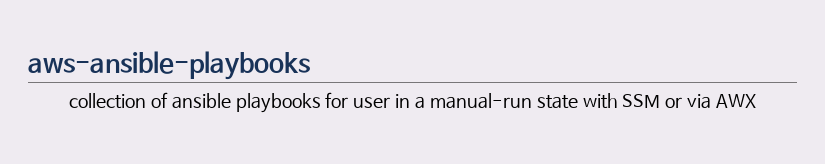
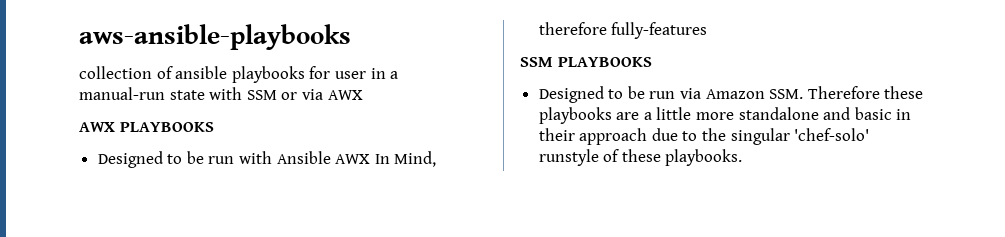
(756, 101) none -> [79,122,214,132] [97,151,437,168] [538,22,708,39] [520,57,652,67] [538,86,924,103] [538,107,912,124] [538,128,870,145] [538,149,743,166] // AWX PLAYBOOKS // Designed to be run with Ansible AWX In Mind, therefore fully-features // SSM PLAYBOOKS // Designed to be run via Amazon SSM. Therefore these playbooks are a little more standalone and basic in their approach due to the singular 'chef-solo' runstyle of these playbooks.

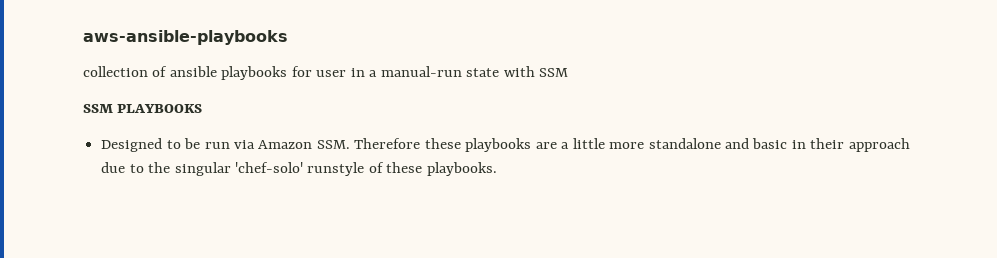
[281,89,363,100] [79,122,214,132] [97,151,437,168] [538,22,708,39] or via AWX // AWX PLAYBOOKS // Designed to be run with Ansible AWX In Mind, therefore fully-features -> (569, 72) none

